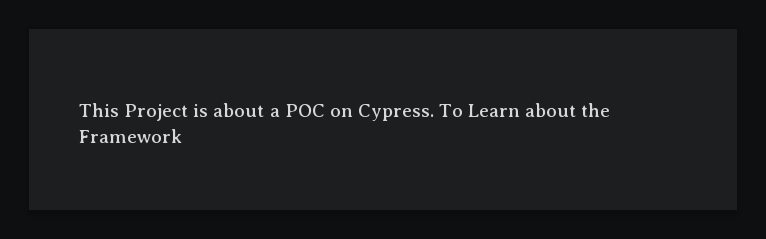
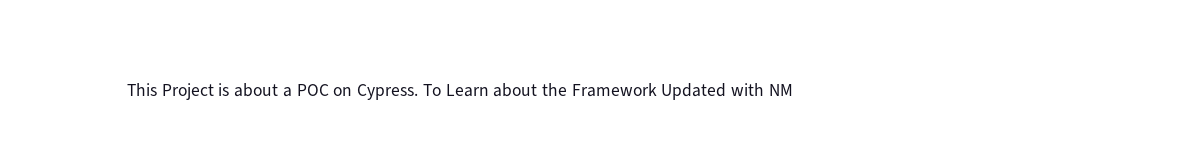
(182, 136) none -> [661,83,793,100] Updated with NM

